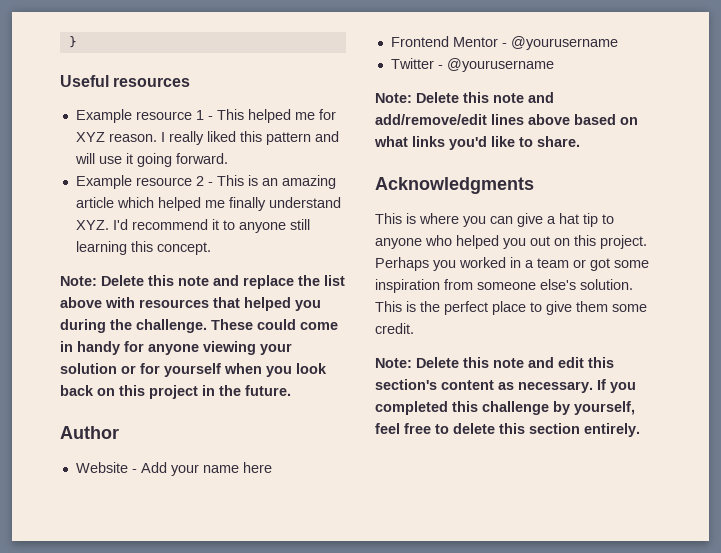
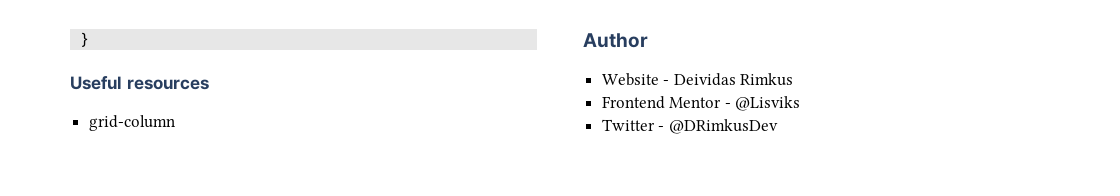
[75,109,336,123] [75,131,339,145] [74,153,228,167] [75,175,336,189] [75,197,341,211] [75,219,310,233] [75,241,211,255] [60,275,345,289] [60,297,321,311] [60,319,338,333] [60,341,292,355] [60,363,327,377] [60,385,291,399] Example resource 1 - This helped me for XYZ reason. I really liked this pattern and will use it going forward. // Example resource 2 - This is an amazing article which helped me finally understand XYZ. I'd recommend it to anyone still learning this concept. // Note: Delete this note and replace the list above with resources that helped you during the challenge. These could come in handy for anyone viewing your solution or for yourself when you look back on this project in the future. -> [88,115,175,131] grid-column
[140,462,272,476] Add your name here -> [673,73,794,86] Deividas Rimkus
[510,36,618,50] @yourusername -> [735,96,801,111] @Lisviks
[446,58,554,72] [375,92,554,103] [375,114,638,125] [374,136,580,150] [375,177,534,194] [375,213,614,227] [375,235,647,249] [375,257,649,271] [375,279,633,293] [375,301,647,315] [375,323,414,334] [375,357,614,368] [375,379,636,393] [375,401,635,415] [375,423,640,437] @yourusername // Note: Delete this note and add/remove/edit lines above based on what links you'd like to share. // Acknowledgments // This is where you can give a hat tip to anyone who helped you out on this project. Perhaps you worked in a team or got some inspiration from someone else's solution. This is the perfect place to give them some credit. // Note: Delete this note and edit this section's content as necessary. If you completed this challenge by yourself, feel free to delete this section entirely. -> [668,119,778,134] @DRimkusDev

